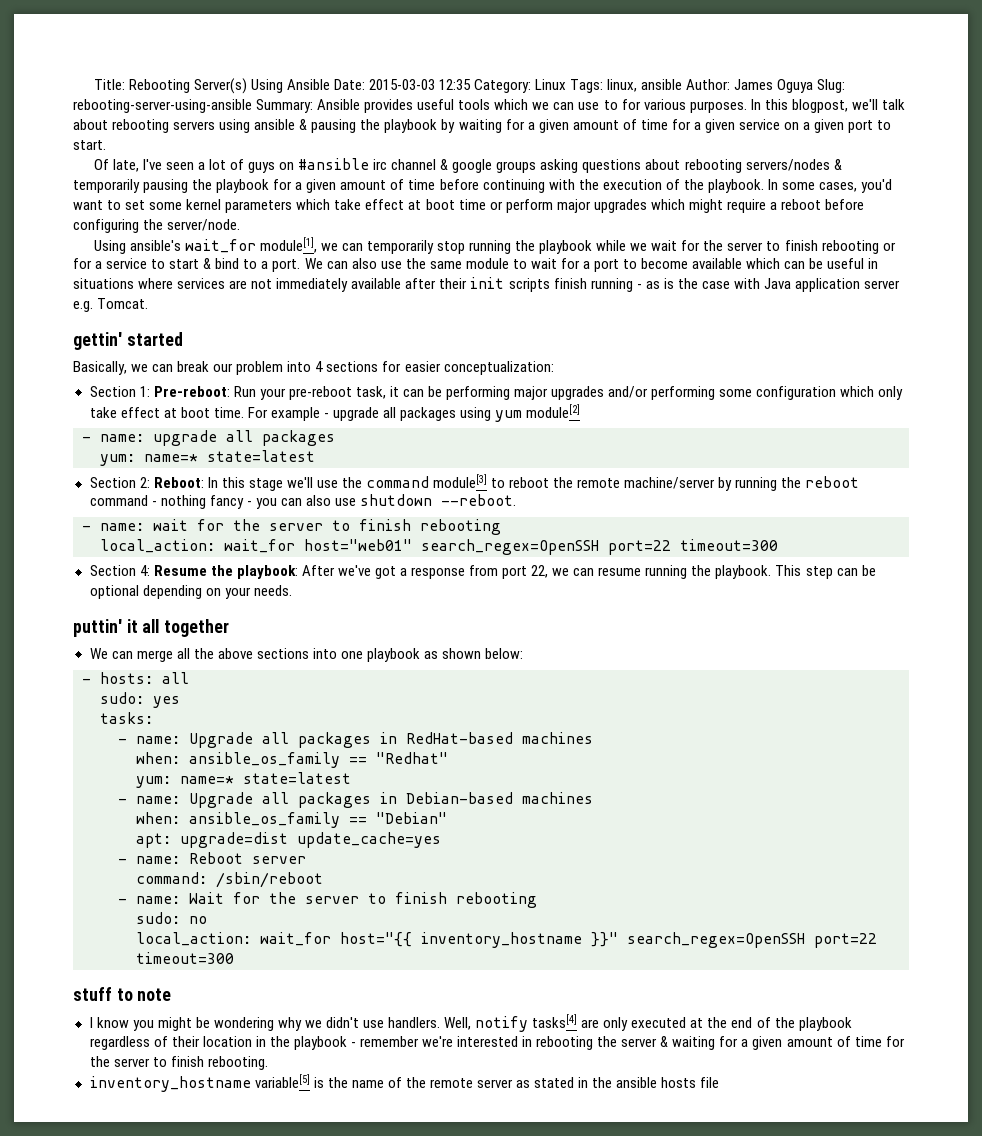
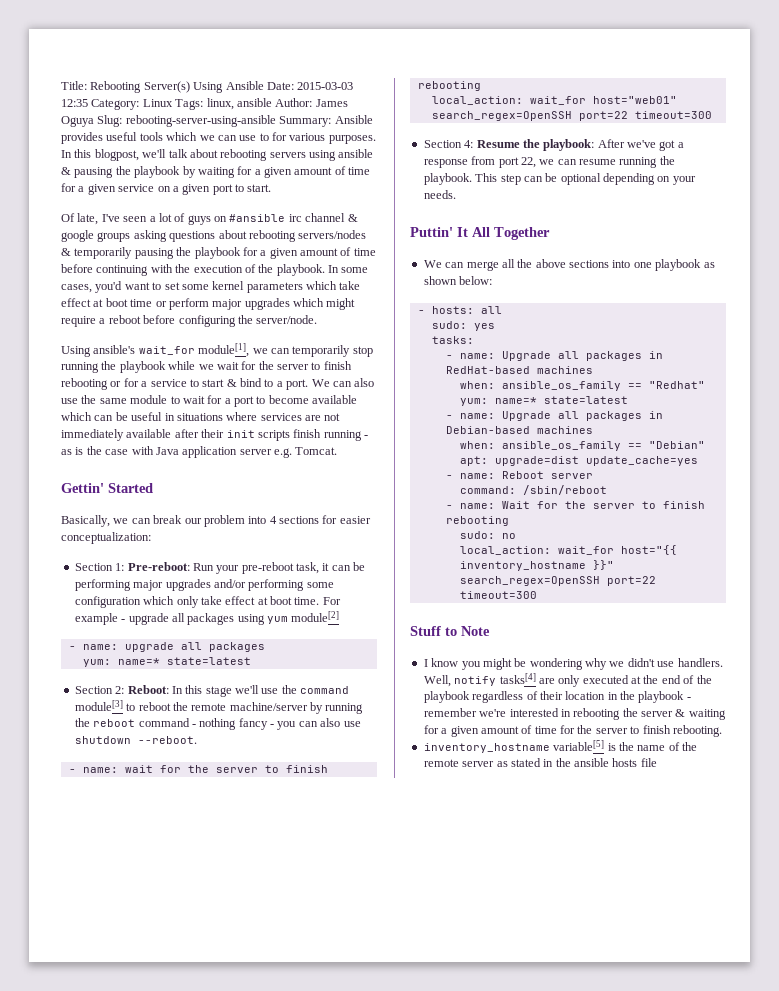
[73,332,183,350] gettin' started -> [61,483,153,493] Gettin' Started
[73,619,230,637] puttin' it all together -> [410,227,550,240] Puttin' It All Together
[73,987,172,1001] stuff to note -> [410,626,490,636] Stuff to Note

